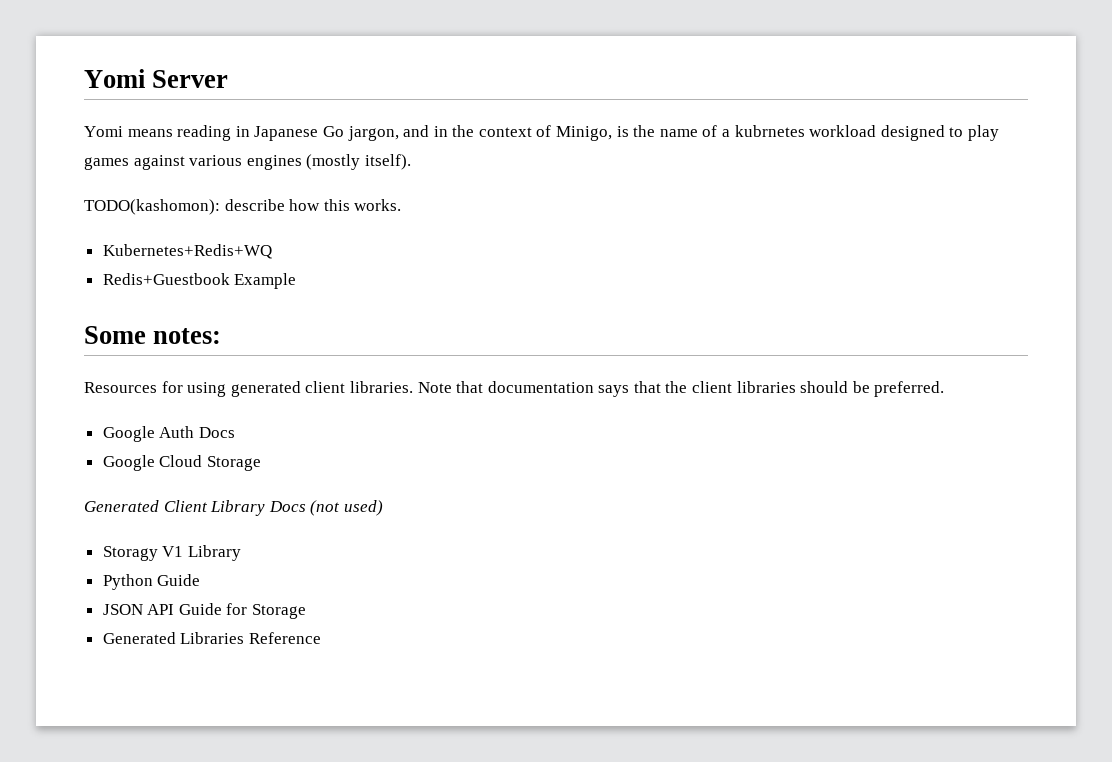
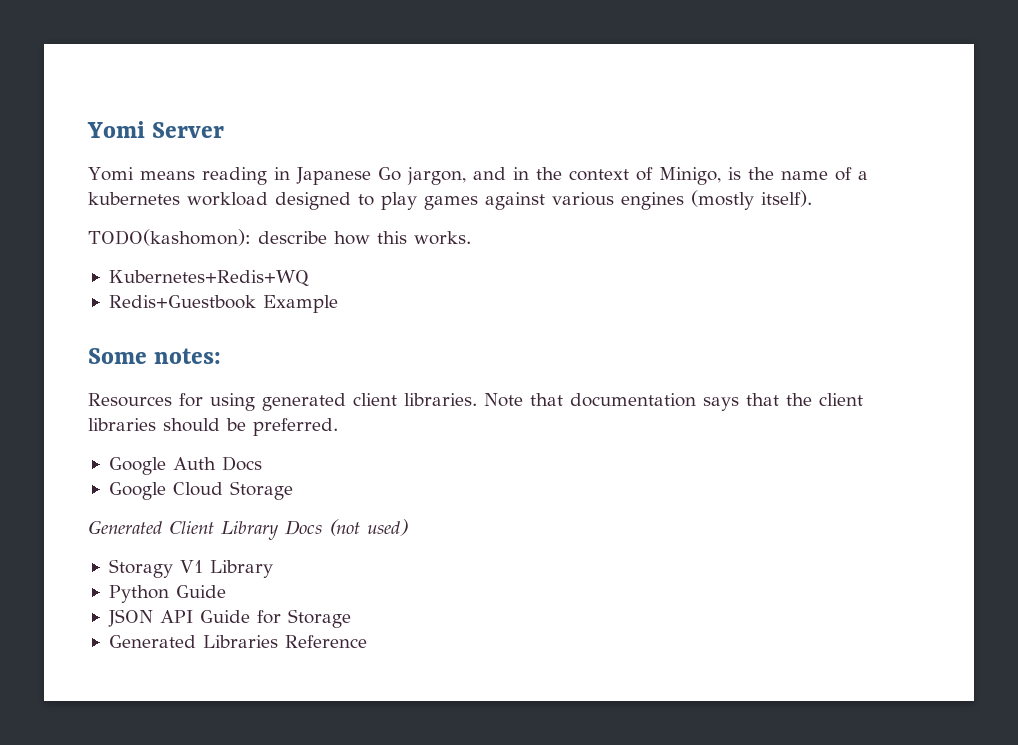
[734,125,805,137] kubrnetes -> [88,192,180,205] kubernetes

